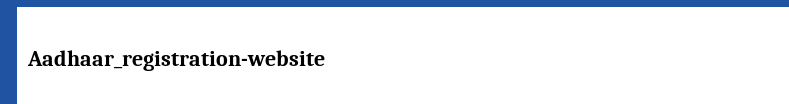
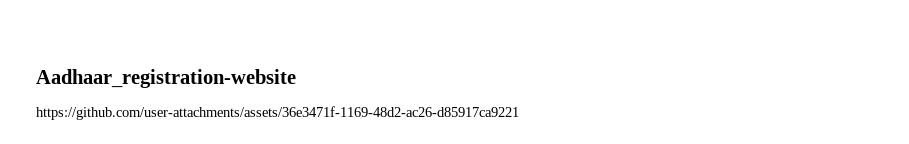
(325, 60) none -> [36,106,519,120] // https://github.com/user-attachments/assets/36e3471f-1169-48d2-ac26-d85917ca9221

